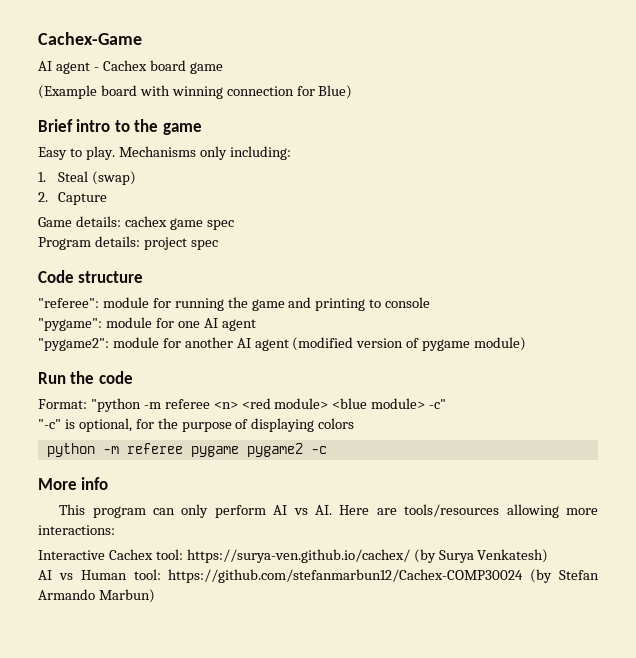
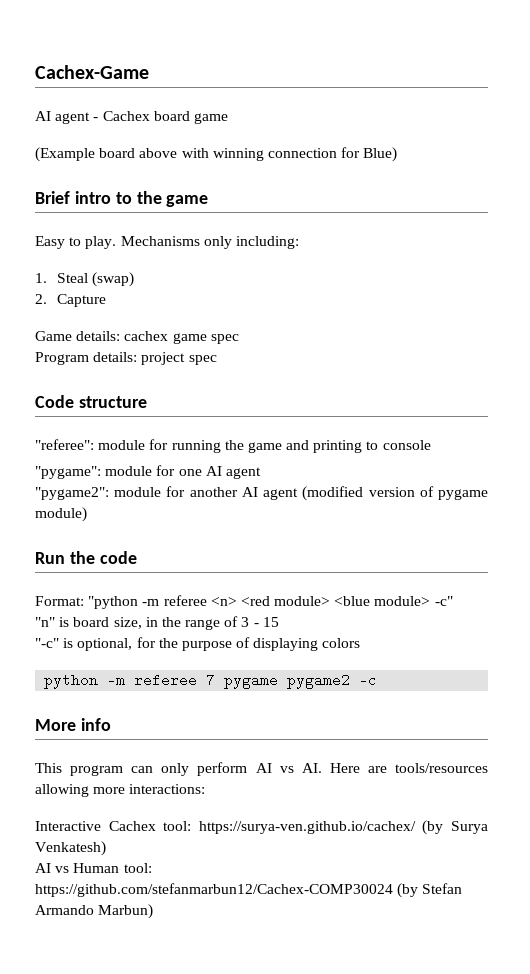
(137, 90) none -> [139,148,178,158] above
(447, 404) none -> [35,616,279,630] // "n" is board size, in the range of 3 - 15
(183, 448) none -> [206,673,216,687] 7

